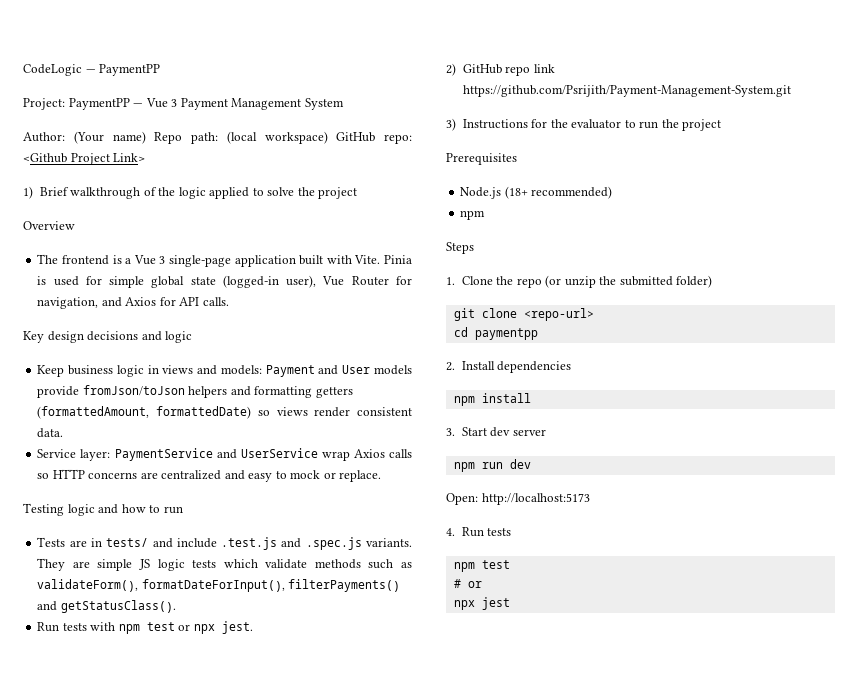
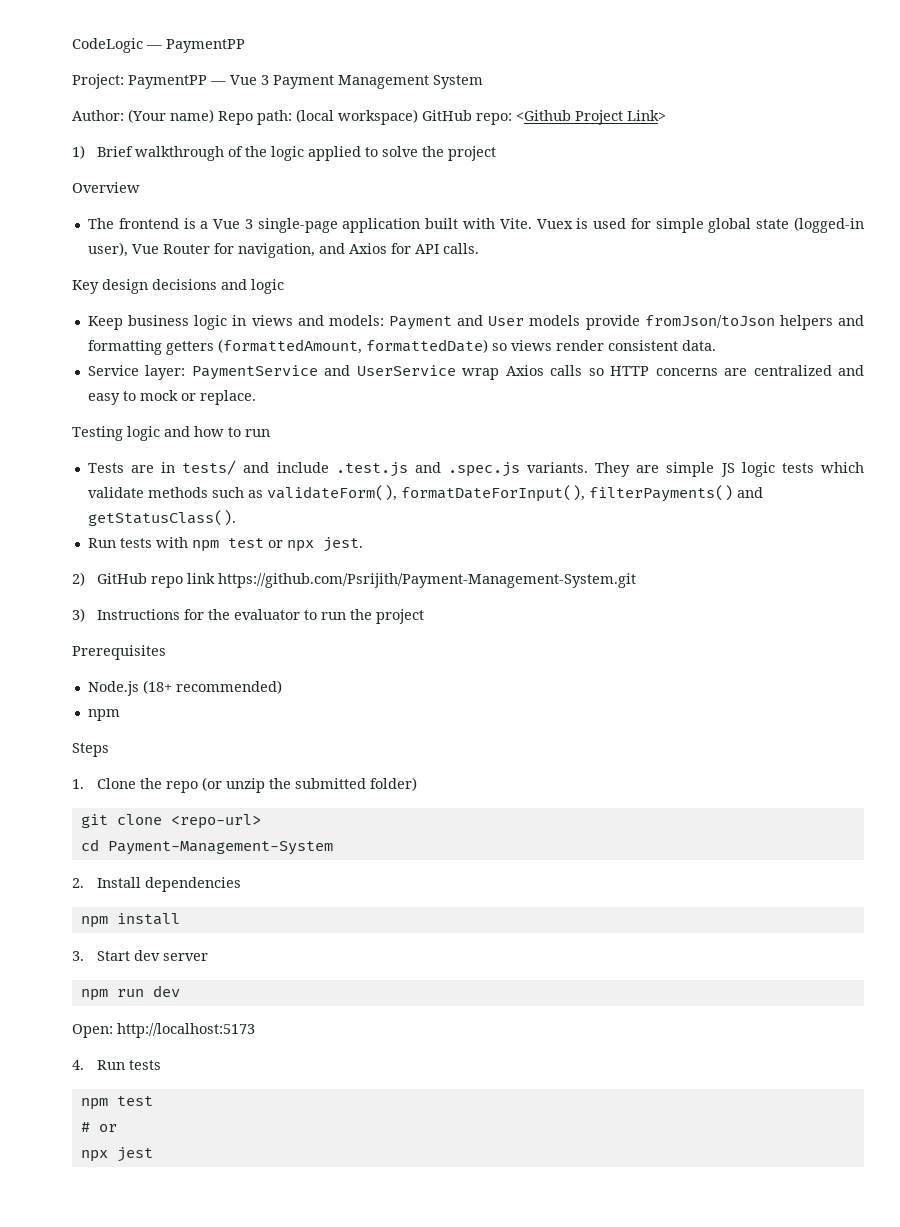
[384,255,412,264] Pinia -> [536,219,573,229] Vuex
[474,328,538,340] paymentpp -> [107,841,333,855] Payment-Management-System

